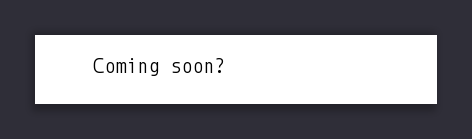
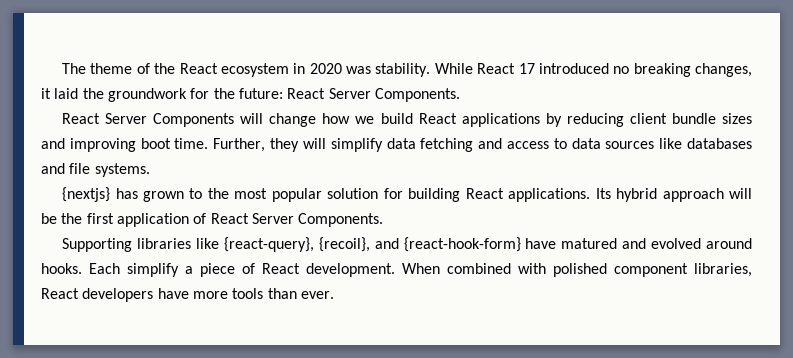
[93,58,225,76] Coming soon? -> [62,63,752,77] [41,88,460,102] [62,113,753,127] [41,138,752,152] [41,163,150,177] [62,187,752,202] [41,213,384,227] [62,237,752,252] [41,263,752,277] [41,288,334,302] The theme of the React ecosystem in 2020 was stability. While React 17 introduced no breaking changes, it laid the groundwork for the future: React Server Components. // React Server Components will change how we build React applications by reducing client bundle sizes and improving boot time. Further, they will simplify data fetching and access to data sources like databases and file systems. // {nextjs} has grown to the most popular solution for building React applications. Its hybrid approach will be the first application of React Server Components. // Supporting libraries like {react-query}, {recoil}, and {react-hook-form} have matured and evolved around hooks. Each simplify a piece of React development. When combined with polished component libraries, React developers have more tools than ever.

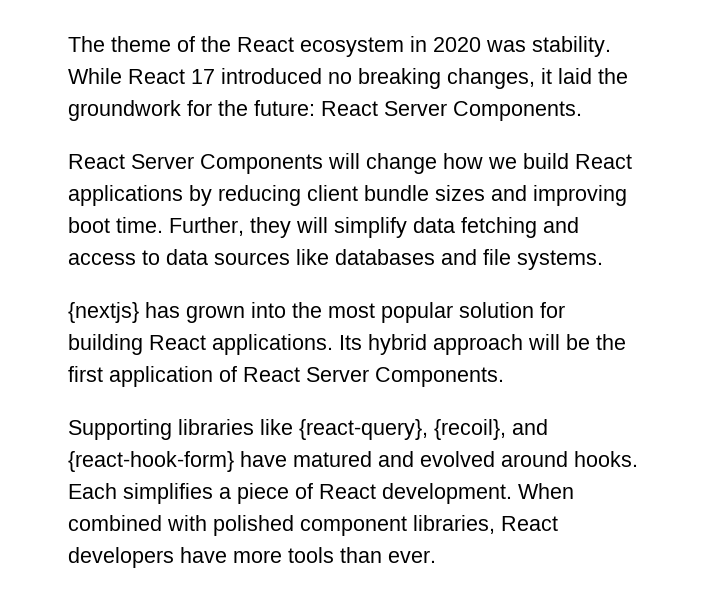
[189,188,203,199] to -> [251,302,286,318] into
[127,263,179,277] simplify -> [123,483,213,504] simplifies

